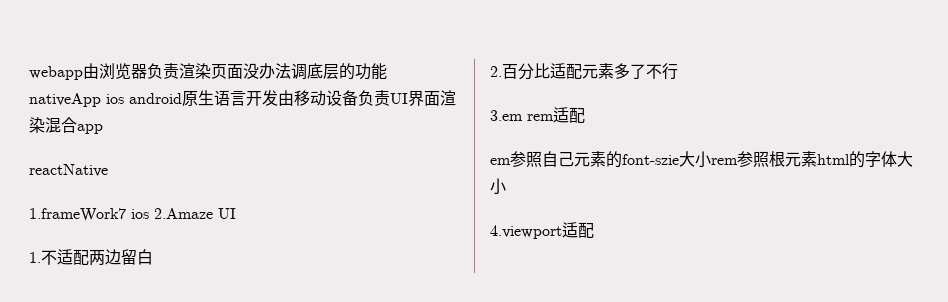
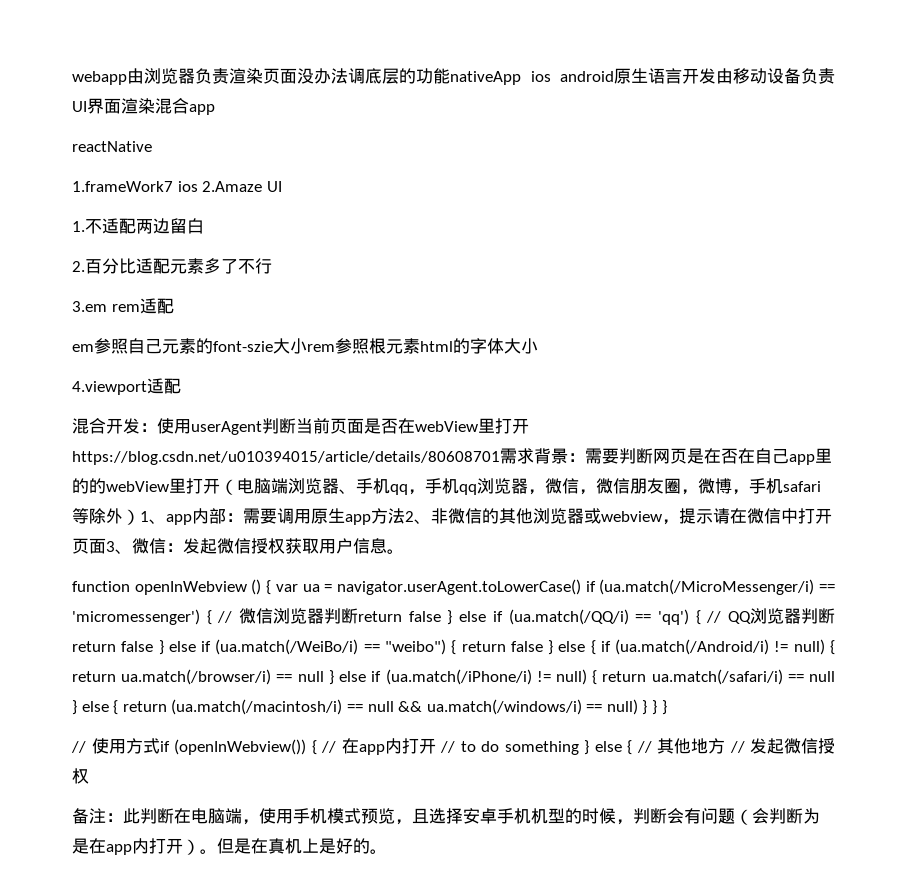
(594, 230) none -> [72,418,529,435] [72,448,832,465] [72,478,821,495] [72,508,832,525] [72,538,404,554] [72,579,835,595] [72,608,836,625] [72,639,836,655] [72,669,835,685] [72,699,667,715] [71,738,835,755] [72,768,89,784] [72,808,820,825] [72,838,387,855] // 混合开发：使用userAgent判断当前页面是否在webView里打开https://blog.csdn.net/u010394015/article/details/80608701需求背景：需要判断网页是在否在自己app里的的webView里打开（电脑端浏览器、手机qq，手机qq浏览器，微信，微信朋友圈，微博，手机safari等除外）1、app内部：需要调用原生app方法2、非微信的其他浏览器或webview，提示请在微信中打开页面3、微信：发起微信授权获取用户信息。 // function openInWebview () { var ua = navigator.userAgent.toLowerCase() if (ua.match(/MicroMessenger/i) == 'micromessenger') { // 微信浏览器判断return false } else if (ua.match(/QQ/i) == 'qq') { // QQ浏览器判断return false } else if (ua.match(/WeiBo/i) == "weibo") { return false } else { if (ua.match(/Android/i) != null) { return ua.match(/browser/i) == null } else if (ua.match(/iPhone/i) != null) { return ua.match(/safari/i) == null } else { return (ua.match(/macintosh/i) == null && ua.match(/windows/i) == null) } } } // // 使用方式if (openInWebview()) { // 在app内打开 // to do something } else { // 其他地方 // 发起微信授权 // 备注：此判断在电脑端，使用手机模式预览，且选择安卓手机机型的时候，判断会有问题（会判断为是在app内打开）。但是在真机上是好的。

